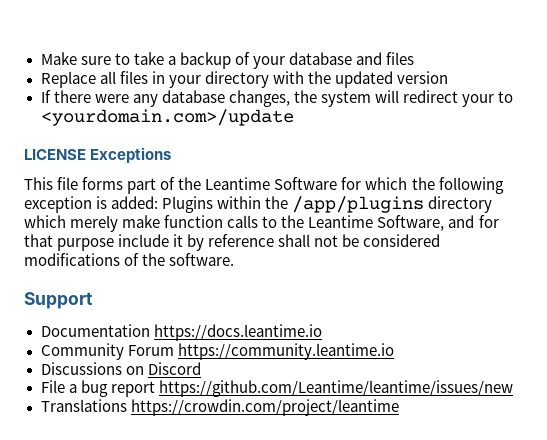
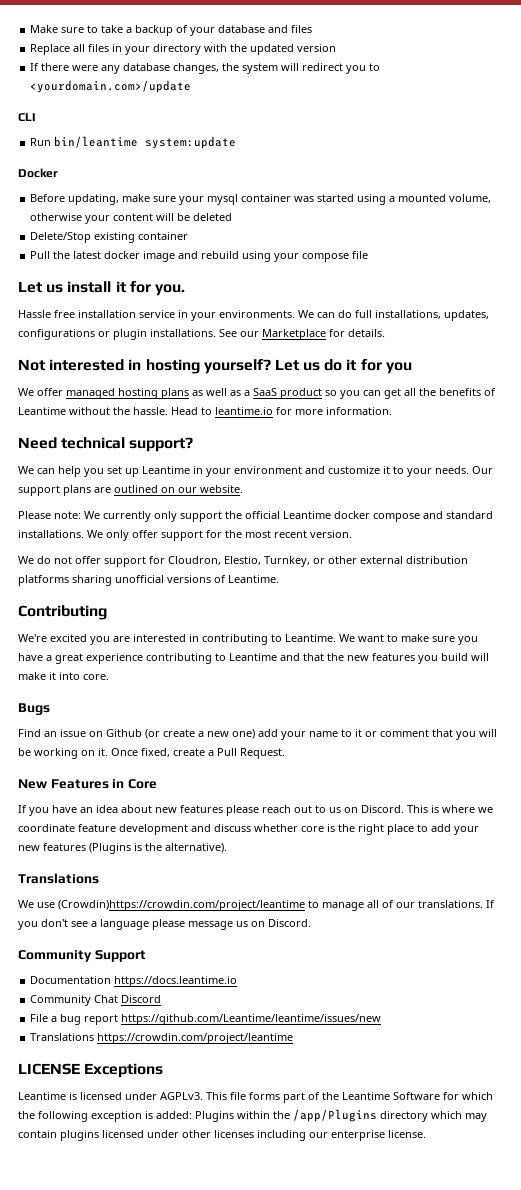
[462,94,495,107] your -> [346,65,367,74] you
[24,147,172,163] LICENSE Exceptions // -> [18,113,36,122] [30,136,237,149] [18,168,58,178] [30,194,492,205] [30,213,233,224] [30,232,189,243] [30,251,369,262] [18,281,185,296] [18,310,489,321] [18,329,385,340] [18,359,412,374] [18,388,496,399] [18,407,392,415] [18,437,194,452] [18,466,493,477] [18,485,243,496] [18,511,493,522] [18,530,352,541] [18,556,468,567] [18,575,279,586] [18,605,107,620] [18,634,478,645] [18,653,489,664] [18,672,109,680] [18,703,50,715] [18,729,497,740] [18,748,285,759] [18,779,157,789] [18,805,493,816] [18,824,479,835] [18,843,227,854] [18,873,99,884] [18,900,495,911] [18,919,311,930] [18,950,146,962] [30,976,238,987] [30,995,162,1006] [30,1014,382,1025] [30,1033,294,1044] [18,1063,164,1078] [18,1092,203,1100] CLI // Run bin/leantime system:update // Docker // Before updating, make sure your mysql container was started using a mounted volume, otherwise your content will be deleted // Delete/Stop existing container // Pull the latest docker image and rebuild using your compose file // Let us install it for you. // Hassle free installation service in your environments. We can do full installations, updates, configurations or plugin installations. See our Marketplace for details. // Not interested in hosting yourself? Let us do it for you // We offer managed hosting plans as well as a SaaS product so you can get all the benefits of Leantime without the hassle. Head to leantime.io for more information. // Need technical support? // We can help you set up Leantime in your environment and customize it to your needs. Our support plans are outlined on our website. // Please note: We currently only support the official Leantime docker compose and standard installations. We only offer support for the most recent version. // We do not offer support for Cloudron, Elestio, Turnkey, or other external distribution platforms sharing unofficial versions of Leantime. // Contributing // We're excited you are interested in contributing to Leantime. We want to make sure you have a great experience contributing to Leantime and that the new features you build will make it into core. // Bugs // Find an issue on Github (or create a new one) add your name to it or comment that you will be working on it. Once fixed, create a Pull Request. // New Features in Core // If you have an idea about new features please reach out to us on Discord. This is where we coordinate feature development and discuss whether core is the right place to add your new features (Plugins is the alternative). // Translations // We use (Crowdin)https://crowdin.com/project/leantime to manage all of our translations. If you don't see a language please message us on Discord. // Community Support // Documentation https://docs.leantime.io // Community Chat Discord // File a bug report https://github.com/Leantime/leantime/issues/new // Translations https://crowdin.com/project/leantime // LICENSE Exceptions // Leantime is licensed under AGPLv3.
[292,196,425,213] /app/plugins -> [293,1109,377,1122] /app/Plugins
[70,215,499,232] [24,234,441,251] [24,253,235,266] [24,292,93,309] [40,324,322,341] [40,343,394,360] [40,362,201,375] [40,380,513,397] [40,399,399,416] merely make function calls to the Leantime Software, and for that purpose include it by reference shall not be considered modifications of the software. // Support // Documentation https://docs.leantime.io // Community Forum https://community.leantime.io // Discussions on Discord // File a bug report https://github.com/Leantime/leantime/issues/new // Translations https://crowdin.com/project/leantime -> [465,1113,487,1122] [18,1130,426,1141] may contain plugins licensed under other licenses including our enterprise license.

